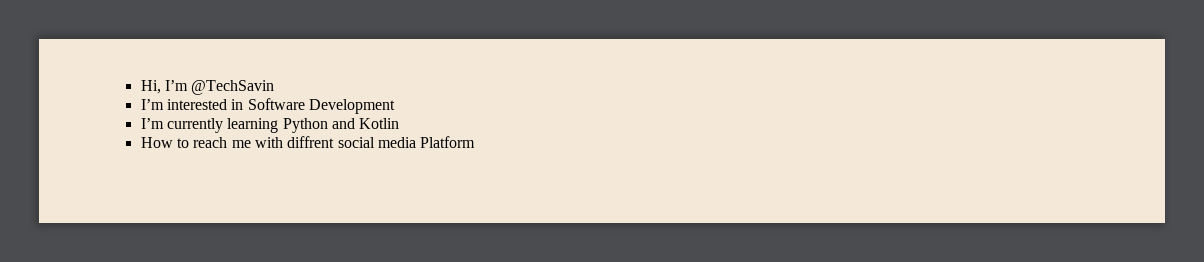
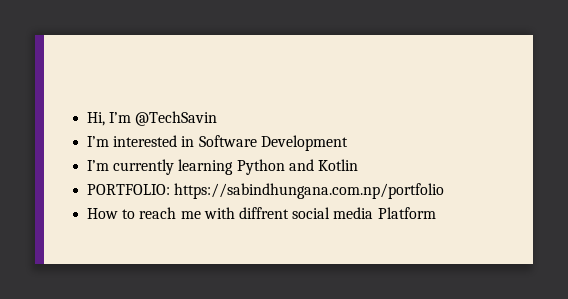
(400, 123) none -> [87,183,445,199] // PORTFOLIO: https://sabindhungana.com.np/portfolio

